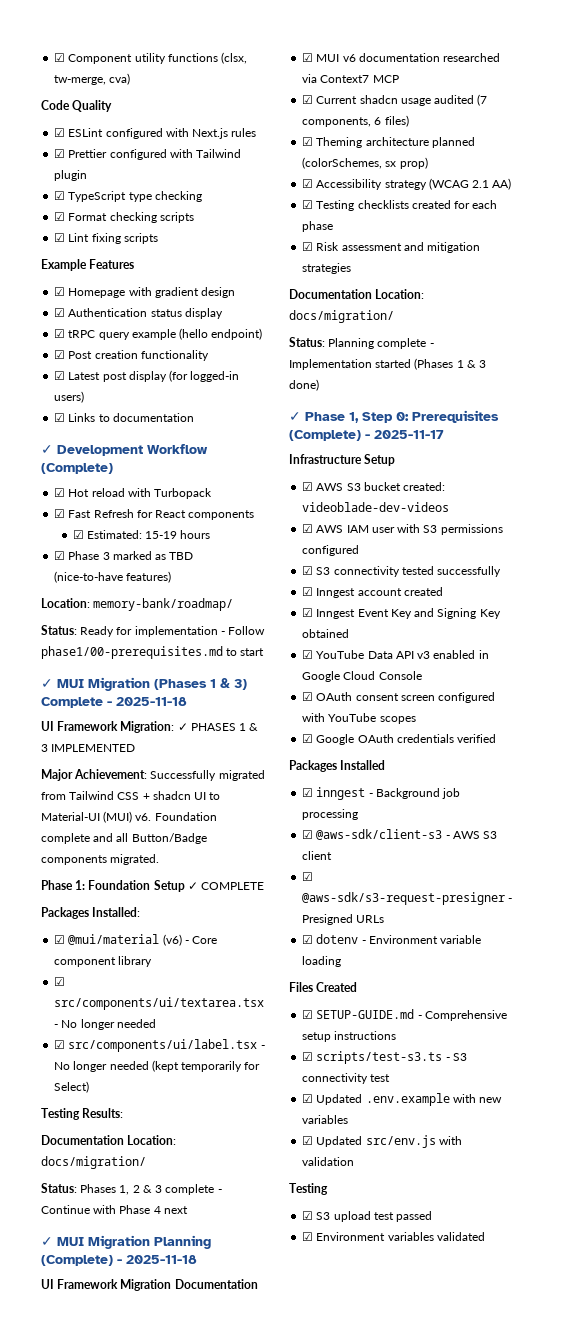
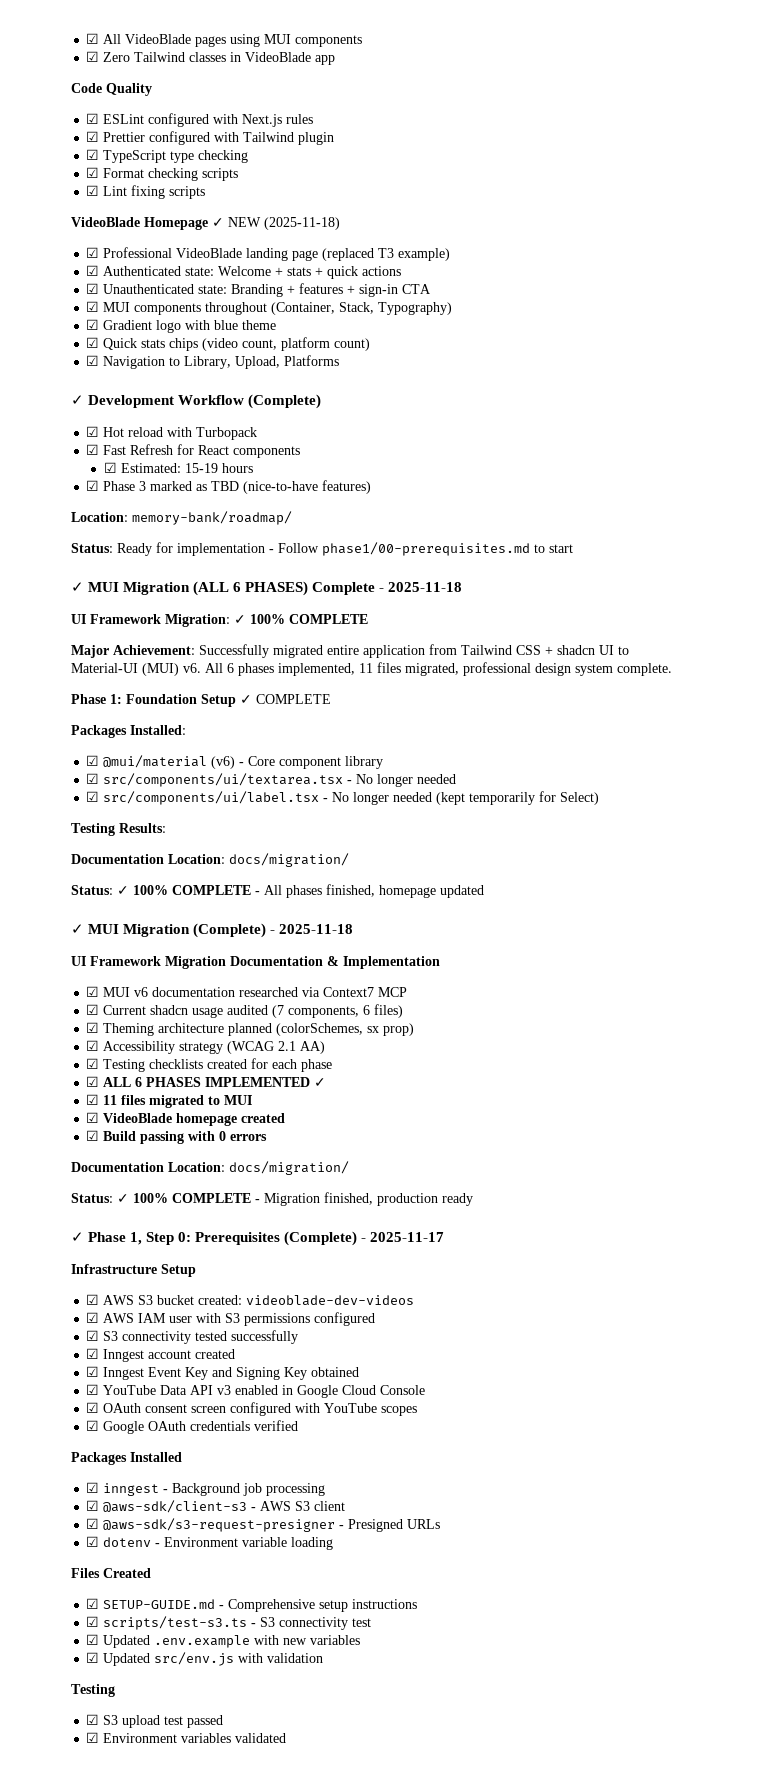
[54,52,248,64] [54,73,131,85] ☑ Component utility functions (clsx, tw-merge, cva) -> [86,33,363,47] [86,51,336,65] ☑ All VideoBlade pages using MUI components // ☑ Zero Tailwind classes in VideoBlade app
[41,259,135,271] [54,287,236,298] [54,308,223,319] [54,328,263,340] [54,350,209,361] [54,370,240,382] [54,391,85,403] [54,413,194,422] Example Features // ☑ Homepage with gradient design // ☑ Authentication status display // ☑ tRPC query example (hello endpoint) // ☑ Post creation functionality // ☑ Latest post display (for logged-in users) // ☑ Links to documentation -> [71,217,340,230] [86,247,451,261] [86,265,402,279] [86,283,432,297] [86,301,453,315] [86,319,277,333] [86,337,371,351] [86,355,340,369] VideoBlade Homepage ✓ NEW (2025-11-18) // ☑ Professional VideoBlade landing page (replaced T3 example) // ☑ Authenticated state: Welcome + stats + quick actions // ☑ Unauthenticated state: Branding + features + sign-in CTA // ☑ MUI components throughout (Container, Stack, Typography) // ☑ Gradient logo with blue theme // ☑ Quick stats chips (video count, platform count) // ☑ Navigation to Library, Upload, Platforms
[154,678,247,690] (Phases 1 & 3) -> [193,581,309,596] (ALL 6 PHASES)
[190,723,259,731] [41,744,136,752] PHASES 1 & 3 IMPLEMENTED -> [250,614,368,624] 100% COMPLETE
(265, 775) none -> [327,645,425,658] entire application
[154,812,217,821] [41,833,207,844] [41,854,160,865] Foundation complete and all Button/Badge components migrated. -> [205,662,672,676] All 6 phases implemented, 11 files migrated, professional design system complete.
[80,1184,222,1195] [41,1205,188,1214] [41,1235,211,1249] Phases 1, 2 & 3 complete - Continue with Phase 4 next // ✓ MUI Migration Planning -> [117,884,484,898] [71,924,191,937] ✓ 100% COMPLETE - All phases finished, homepage updated // ✓ MUI Migration
(258, 1284) none -> [327,956,440,969] & Implementation
[316,242,481,253] [302,263,352,274] [289,289,425,299] [289,310,394,323] [289,337,434,349] [289,358,487,370] [289,379,319,391] Risk assessment and mitigation strategies // Documentation Location: docs/migration/ // Status: Planning complete - Implementation started (Phases 1 & 3 done) -> [103,1077,327,1087] [86,1094,253,1108] [86,1112,286,1126] [86,1130,268,1144] [71,1161,349,1175] [71,1192,473,1206] ALL 6 PHASES IMPLEMENTED ✓ // ☑ 11 files migrated to MUI // ☑ VideoBlade homepage created // ☑ Build passing with 0 errors // Documentation Location: docs/migration/ // Status: ✓ 100% COMPLETE - Migration finished, production ready

